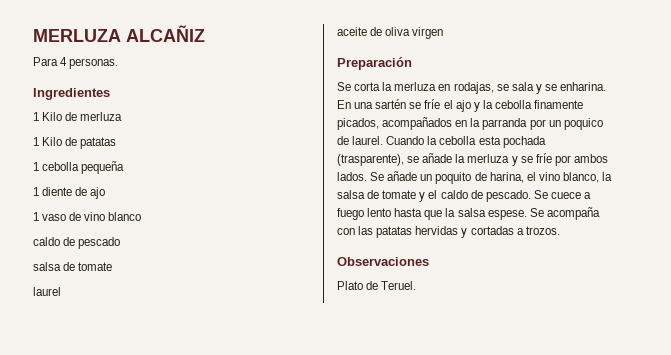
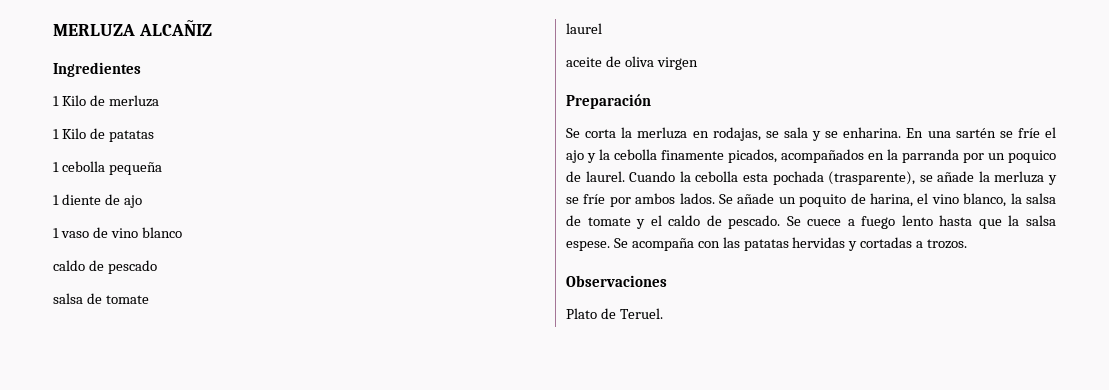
[33,57,119,69] // Para 4 personas. -> (212, 28) none

